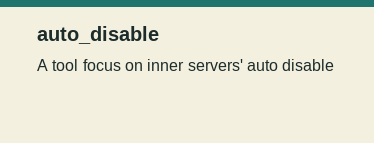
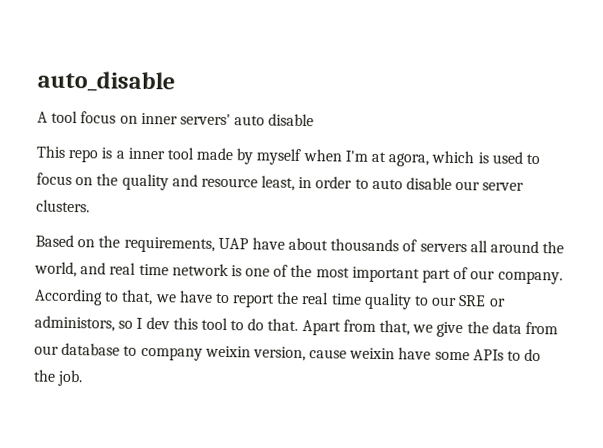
(335, 65) none -> [36,145,540,167] [36,172,525,191] [36,199,90,213] [35,234,565,254] [34,261,563,285] [34,288,506,310] [34,315,558,338] [34,342,542,362] [33,369,84,387] // This repo is a inner tool made by myself when I'm at agora, which is used to focus on the quality and resource least, in order to auto disable our server clusters. // Based on the requirements, UAP have about thousands of servers all around the world, and real time network is one of the most important part of our company. According to that, we have to report the real time quality to our SRE or administors, so I dev this tool to do that. Apart from that, we give the data from our database to company weixin version, cause weixin have some APIs to do the job.

